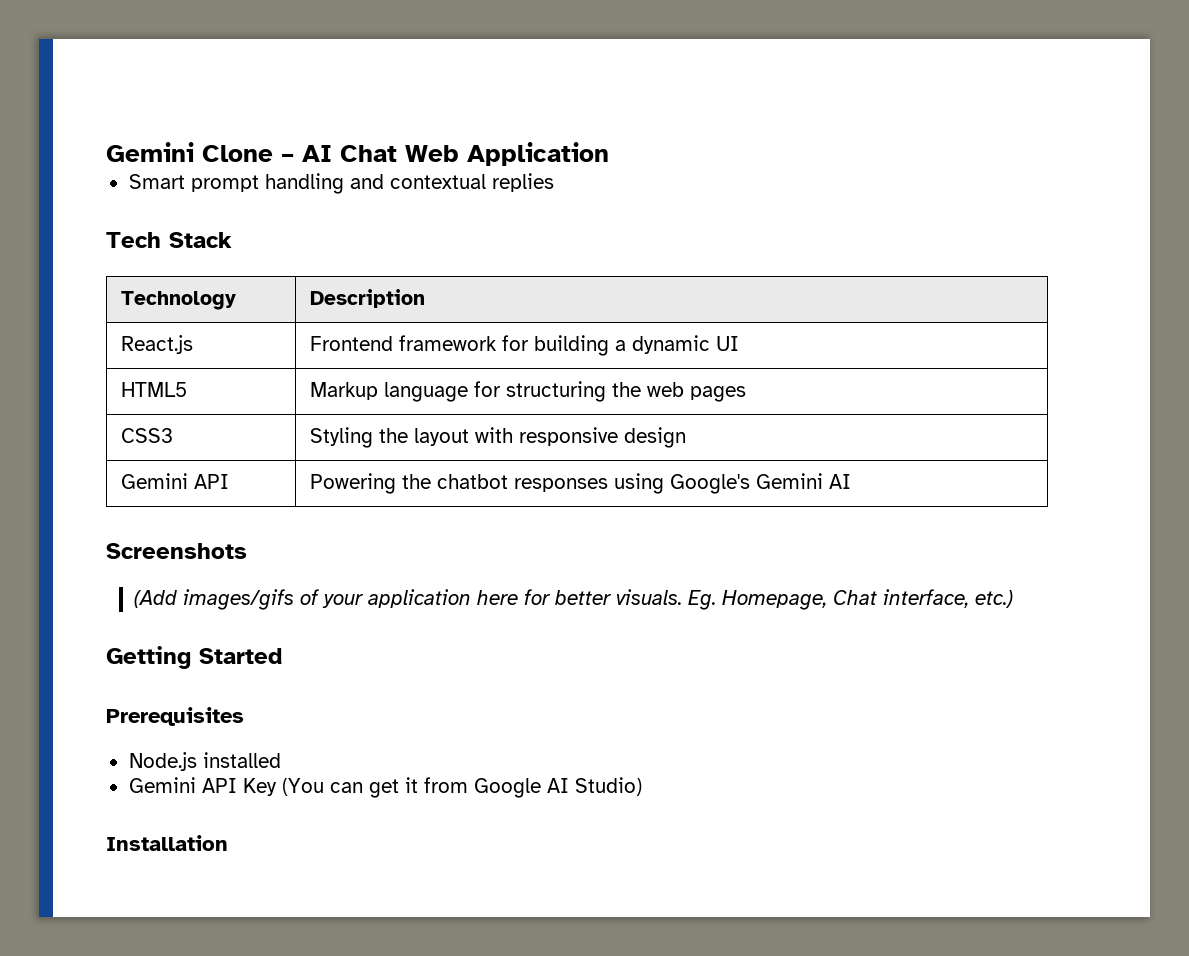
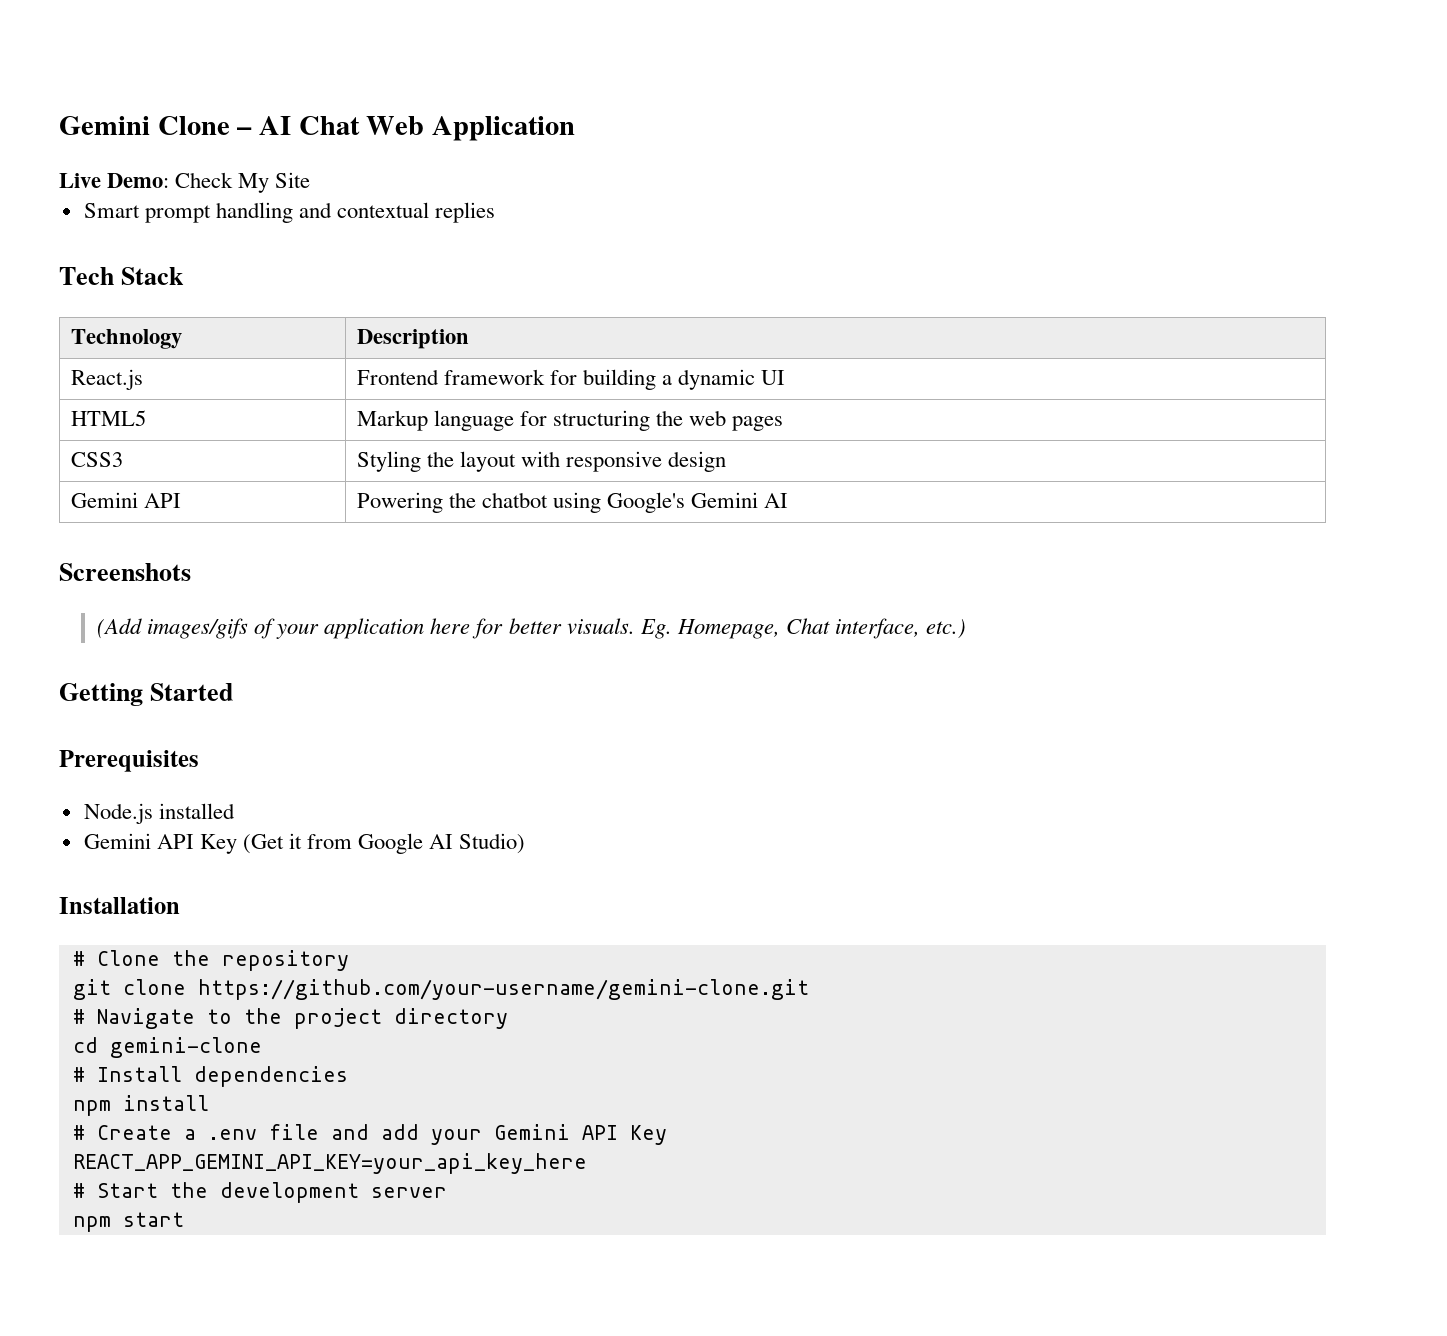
(609, 154) none -> [59,172,311,193] // Live Demo: Check My Site
[514,478,609,492] responses -> (548, 500) none
[281,778,399,798] (You can get -> [242,834,284,854] (Get
(228, 843) none -> [72,950,349,971] [72,979,809,1000] [72,1008,508,1029] [72,1037,262,1058] [72,1066,348,1087] [72,1095,209,1116] [72,1124,667,1145] [72,1153,587,1174] [72,1182,447,1203] [72,1212,184,1232] // # Clone the repository // git clone https://github.com/your-username/gemini-clone.git // # Navigate to the project directory // cd gemini-clone // # Install dependencies // npm install // # Create a .env file and add your Gemini API Key // REACT_APP_GEMINI_API_KEY=your_api_key_here // # Start the development server // npm start

